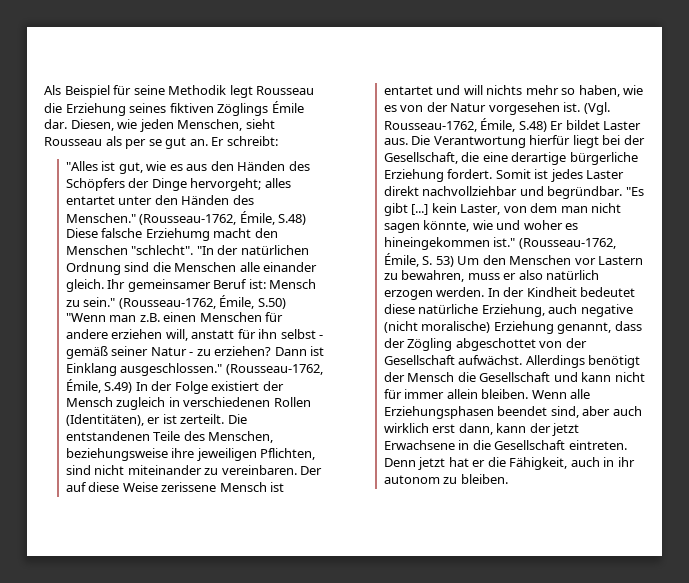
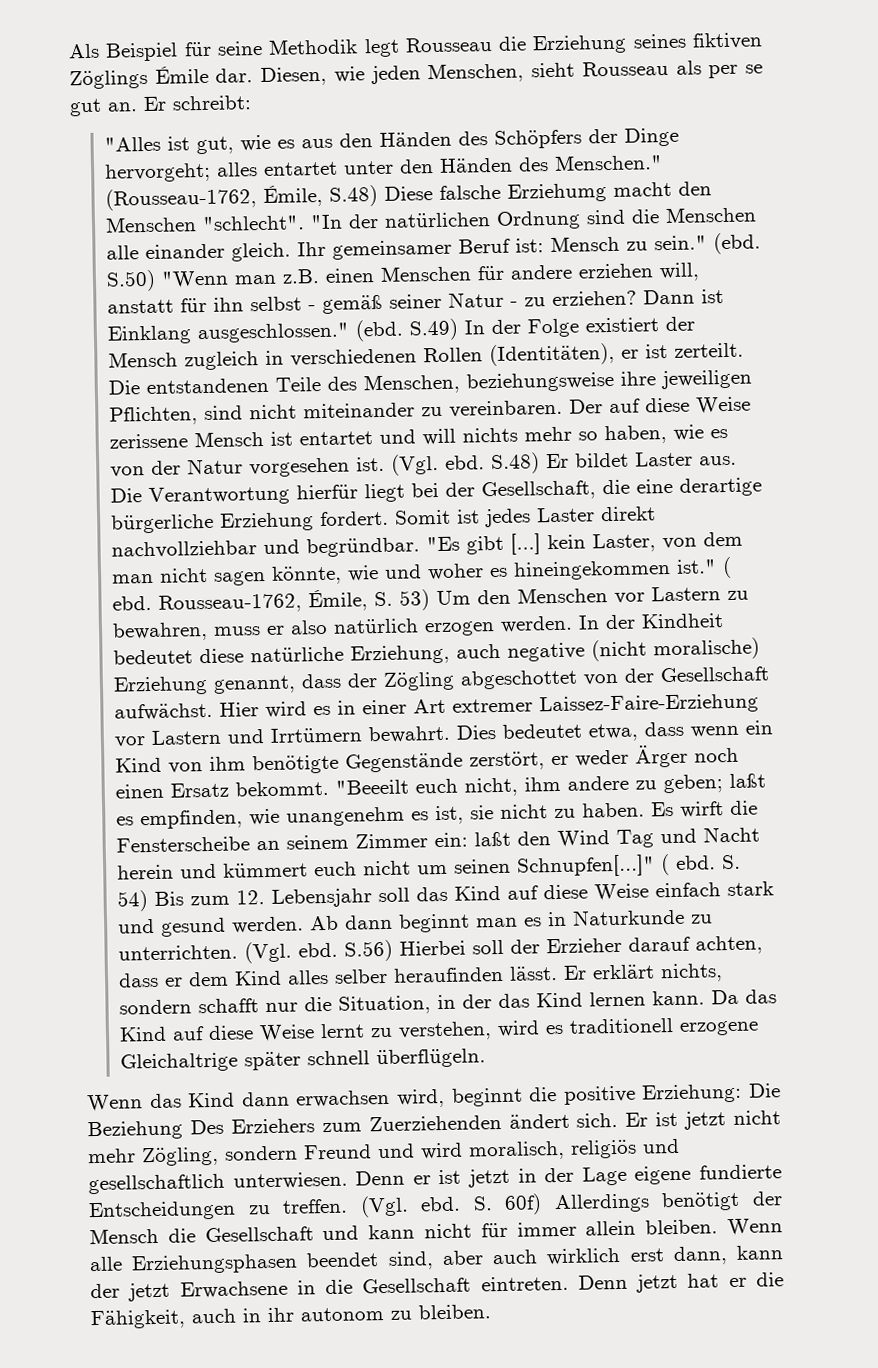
[118,295,255,309] (Rousseau-1762, Émile, -> [713,232,762,255] (ebd.
[225,364,323,375] [65,379,101,393] (Rousseau-1762, Émile, -> [355,319,405,342] (ebd.
[383,118,516,132] Rousseau-1762, Émile, -> [445,455,486,470] ebd.
[518,238,616,249] (Rousseau-1762, -> [722,556,733,579] [112,593,303,614] ( ebd. Rousseau-1762,
(523, 360) none -> [219,693,760,719] [114,720,774,748] [115,744,740,775] [115,773,767,799] [116,800,759,830] [116,826,761,853] [117,854,742,880] [117,881,775,912] [118,908,714,937] [118,935,764,964] [118,963,724,988] [119,989,778,1015] [119,1017,760,1042] [120,1048,487,1073] [87,1083,782,1112] [87,1110,781,1141] [87,1138,680,1167] [88,1164,783,1195] [88,1193,543,1222] Hier wird es in einer Art extremer Laissez-Faire-Erziehung vor Lastern und Irrtümern bewahrt. Dies bedeutet etwa, dass wenn ein Kind von ihm benötigte Gegenstände zerstört, er weder Ärger noch einen Ersatz bekommt. "Beeeilt euch nicht, ihm andere zu geben; laßt es empfinden, wie unangenehm es ist, sie nicht zu haben. Es wirft die Fensterscheibe an seinem Zimmer ein: laßt den Wind Tag und Nacht herein und kümmert euch nicht um seinen Schnupfen[...]" ( ebd. S. 54) Bis zum 12. Lebensjahr soll das Kind auf diese Weise einfach stark und gesund werden. Ab dann beginnt man es in Naturkunde zu unterrichten. (Vgl. ebd. S.56) Hierbei soll der Erzieher darauf achten, dass er dem Kind alles selber heraufinden lässt. Er erklärt nichts, sondern schafft nur die Situation, in der das Kind lernen kann. Da das Kind auf diese Weise lernt zu verstehen, wird es traditionell erzogene Gleichaltrige später schnell überflügeln. // Wenn das Kind dann erwachsen wird, beginnt die positive Erziehung: Die Beziehung Des Erziehers zum Zuerziehenden ändert sich. Er ist jetzt nicht mehr Zögling, sondern Freund und wird moralisch, religiös und gesellschaftlich unterwiesen. Denn er ist jetzt in der Lage eigene fundierte Entscheidungen zu treffen. (Vgl. ebd. S. 60f)

